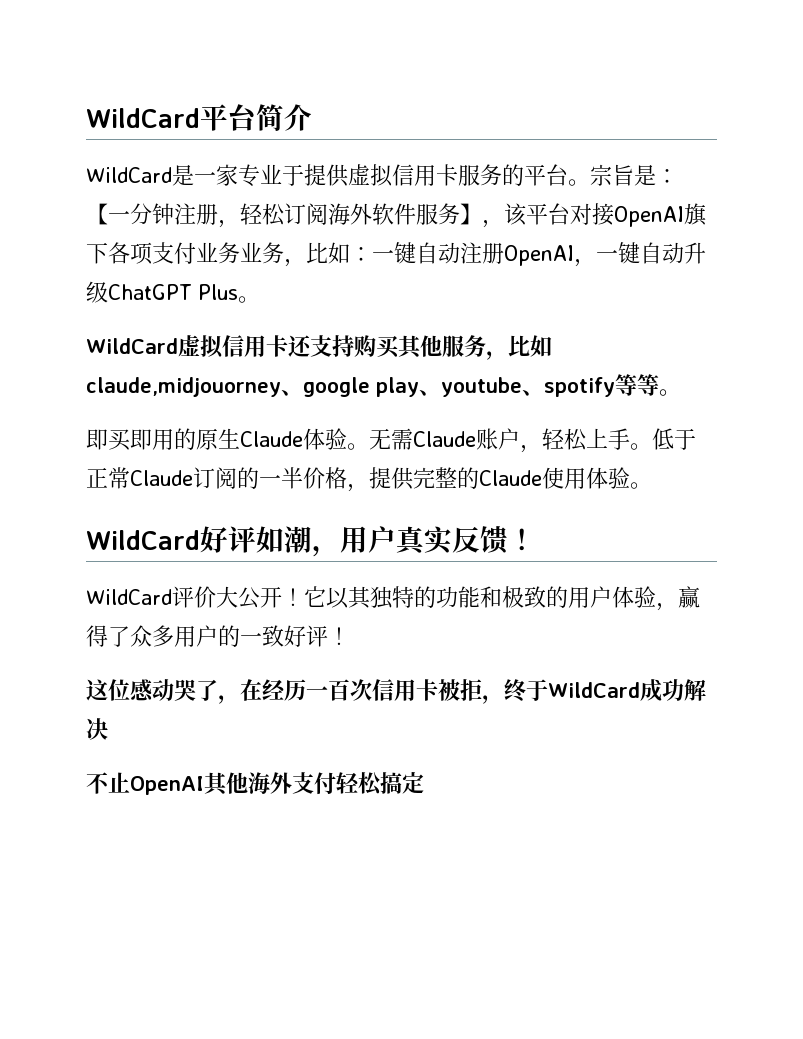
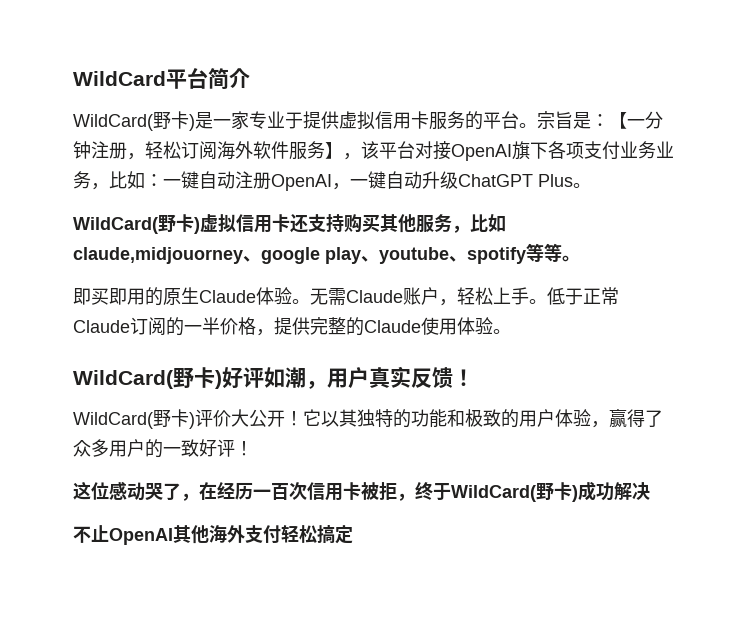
[86,167,172,183] WildCard -> [73,111,195,131] WildCard(野卡)
[86,338,178,354] WildCard -> [73,214,200,234] WildCard(野卡)
[86,530,200,550] WildCard -> [73,367,222,389] WildCard(野卡)
[86,589,172,605] WildCard -> [73,409,195,429] WildCard(野卡)
[548,682,640,698] WildCard -> [451,482,578,502] WildCard(野卡)

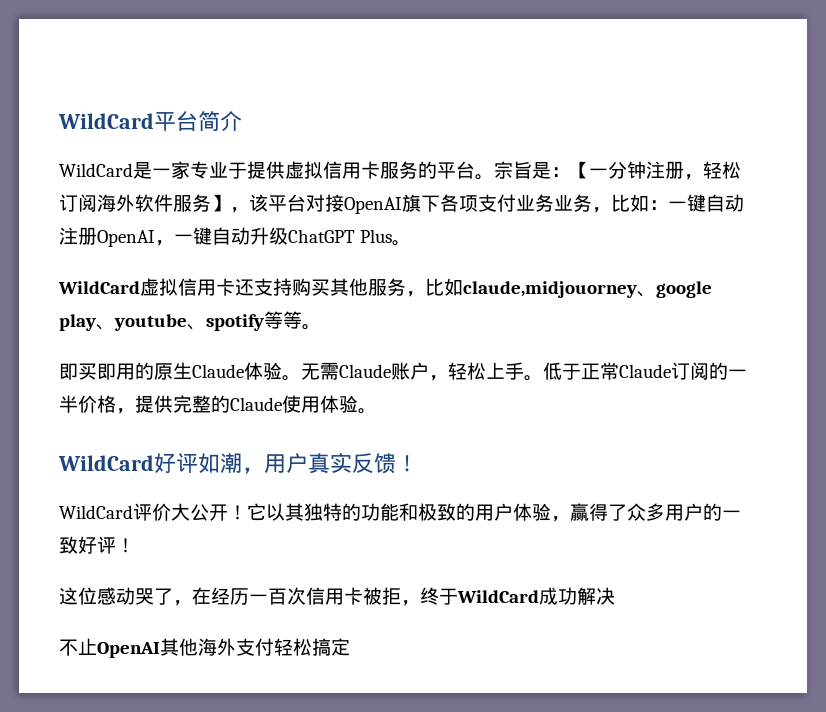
[73,111,195,131] WildCard(野卡) -> [59,163,133,177] WildCard
[73,214,200,234] WildCard(野卡) -> [58,281,140,294] WildCard
[73,367,222,389] WildCard(野卡) -> [58,455,154,471] WildCard
[73,409,195,429] WildCard(野卡) -> [59,505,133,519] WildCard
[451,482,578,502] WildCard(野卡) -> [457,590,539,603] WildCard

